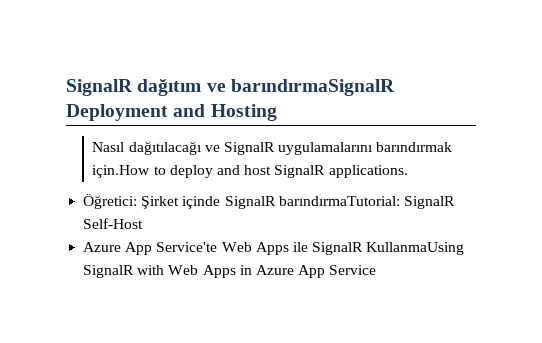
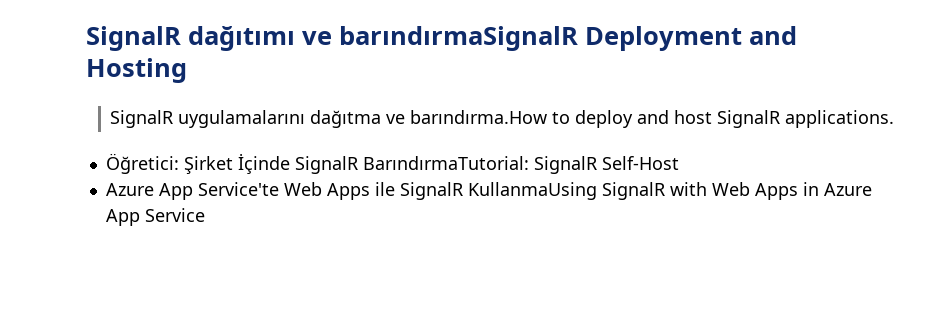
[66,79,202,96] SignalR dağıtım -> [86,26,295,51] SignalR dağıtımı
[92,141,453,155] [92,165,151,178] Nasıl dağıtılacağı ve SignalR uygulamalarını barındırmak için.How -> [110,110,548,128] SignalR uygulamalarını dağıtma ve barındırma.How
[182,196,400,209] içinde SignalR barındırmaTutorial: -> [237,153,529,174] İçinde SignalR BarındırmaTutorial:

